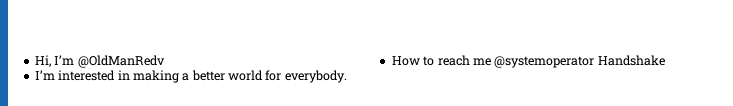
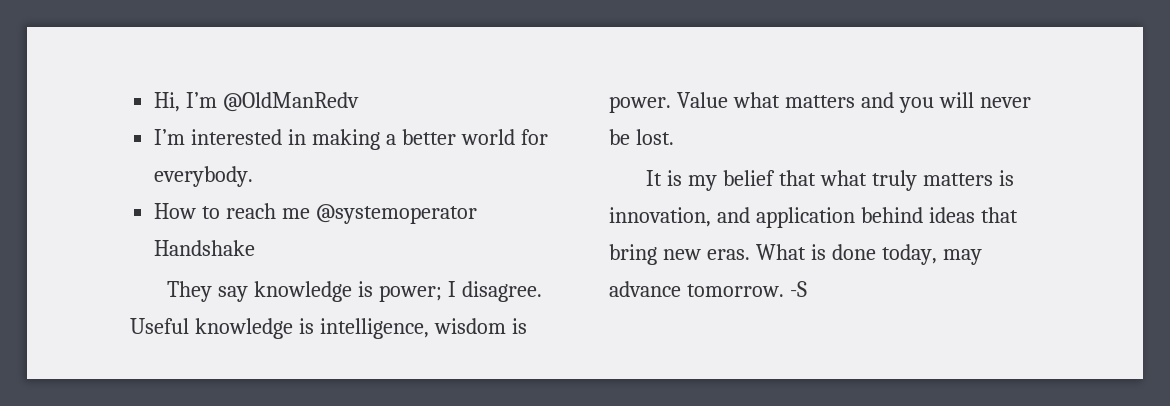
(665, 60) none -> [167,281,543,302] [130,318,527,339] [609,92,1031,113] [609,129,674,145] [646,170,1014,191] [609,207,1018,228] [609,244,982,265] [609,281,807,297] // They say knowledge is power; I disagree. Useful knowledge is intelligence, wisdom is power. Value what matters and you will never be lost. // It is my belief that what truly matters is innovation, and application behind ideas that bring new eras. What is done today, may advance tomorrow. -S

